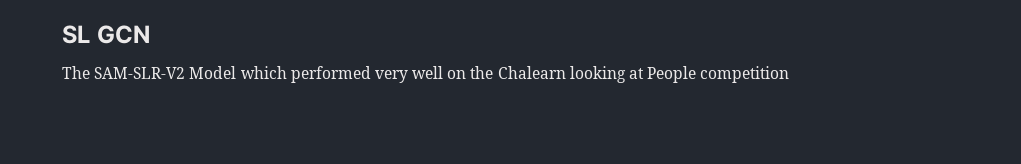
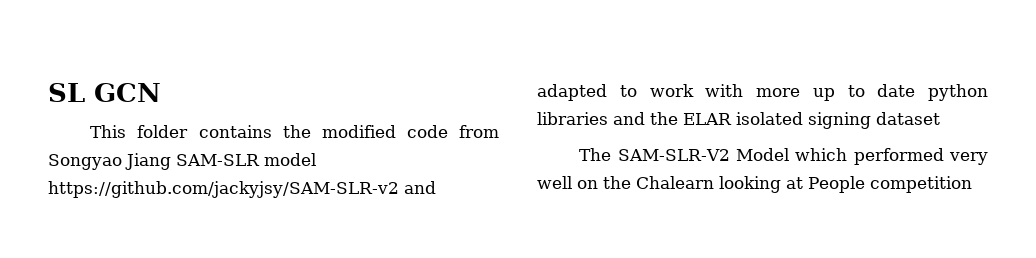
(150, 34) none -> [90,125,499,138] [48,153,316,170] [48,181,436,198] [537,84,988,101] [537,112,940,129] // This folder contains the modified code from Songyao Jiang SAM-SLR model https://github.com/jackyjsy/SAM-SLR-v2 and adapted to work with more up to date python libraries and the ELAR isolated signing dataset

